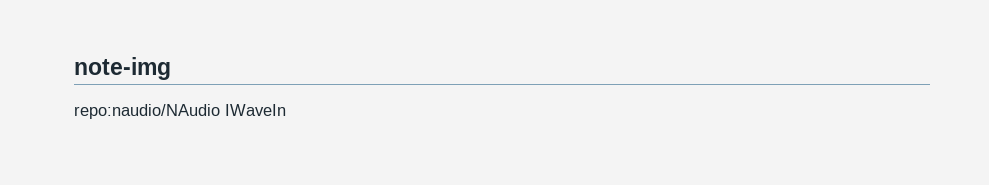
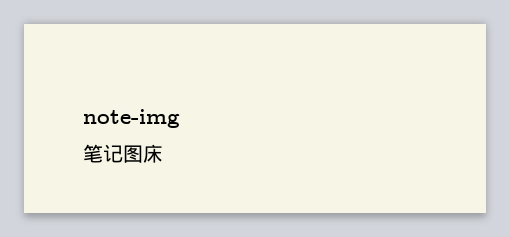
[74,104,286,119] repo:naudio/NAudio IWaveIn -> [83,144,163,163] 笔记图床

